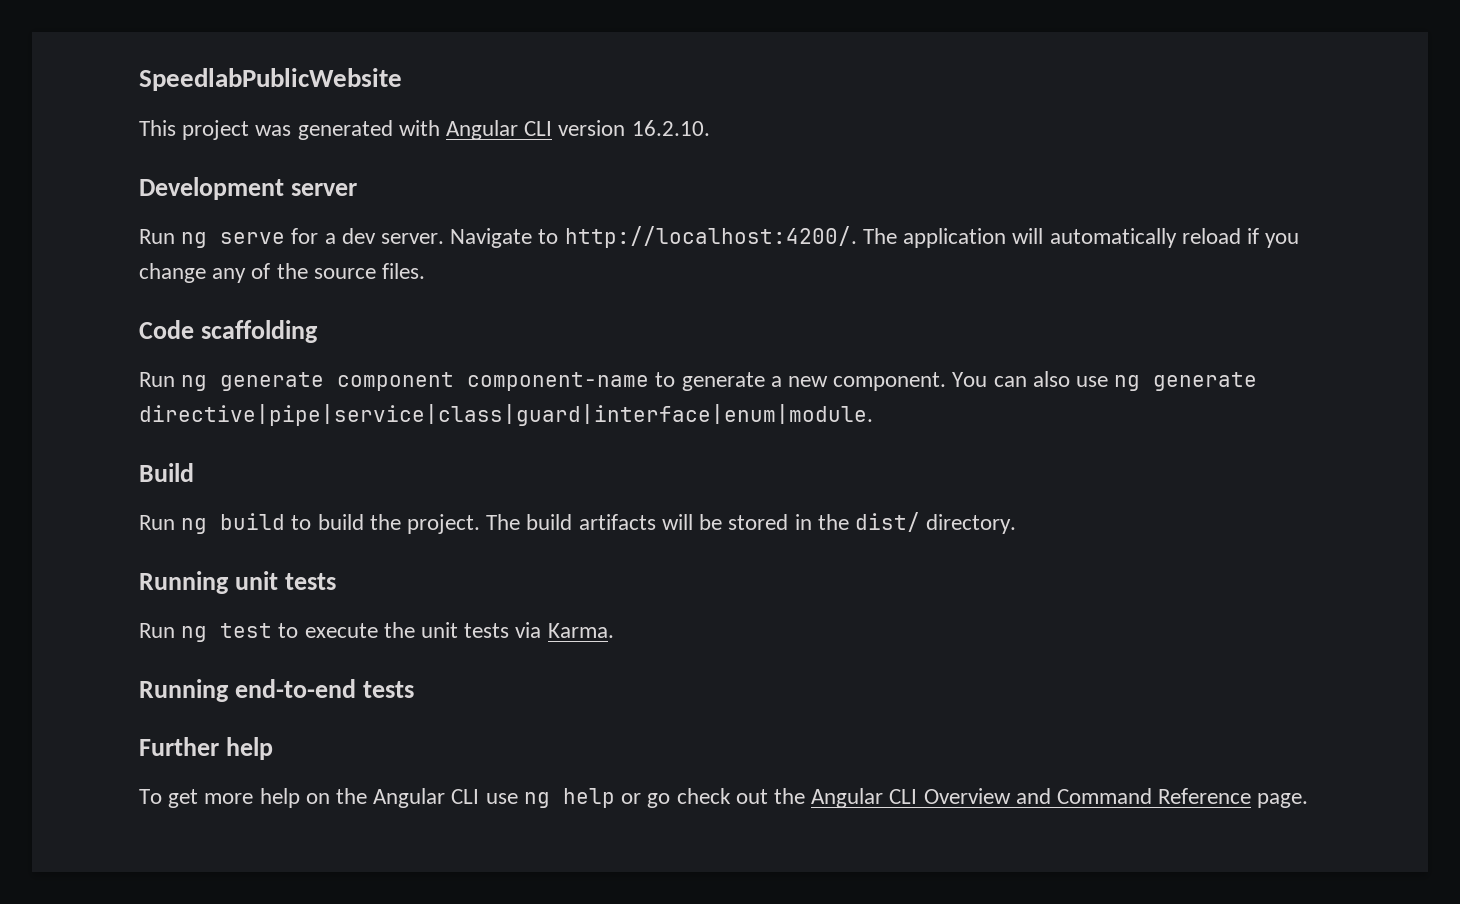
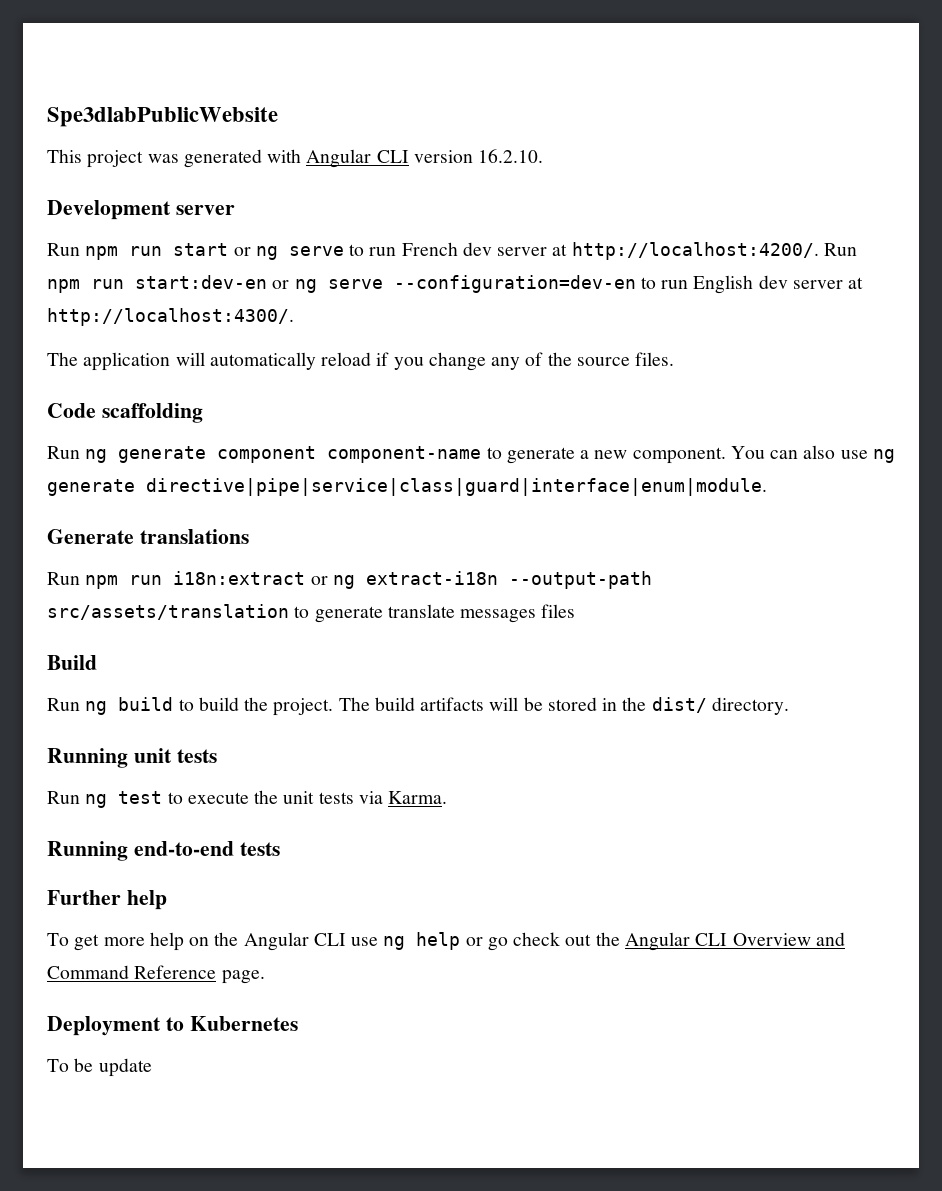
[139,68,402,91] SpeedlabPublicWebsite -> [47,107,278,127] Spe3dlabPublicWebsite
[181,226,857,248] ng serve for a dev server. Navigate to http://localhost:4200/. -> [85,242,857,260] [47,275,864,294] [47,308,294,326] npm run start or ng serve to run French dev server at http://localhost:4200/. Run npm run start:dev-en or ng serve --configuration=dev-en to run English dev server at http://localhost:4300/. //
(873, 415) none -> [47,529,249,544] [47,571,652,589] [47,604,576,623] // Generate translations // Run npm run i18n:extract or ng extract-i18n --output-path src/assets/translation to generate translate messages files
(1309, 800) none -> [47,1016,298,1036] [47,1058,152,1077] // Deployment to Kubernetes // To be update

